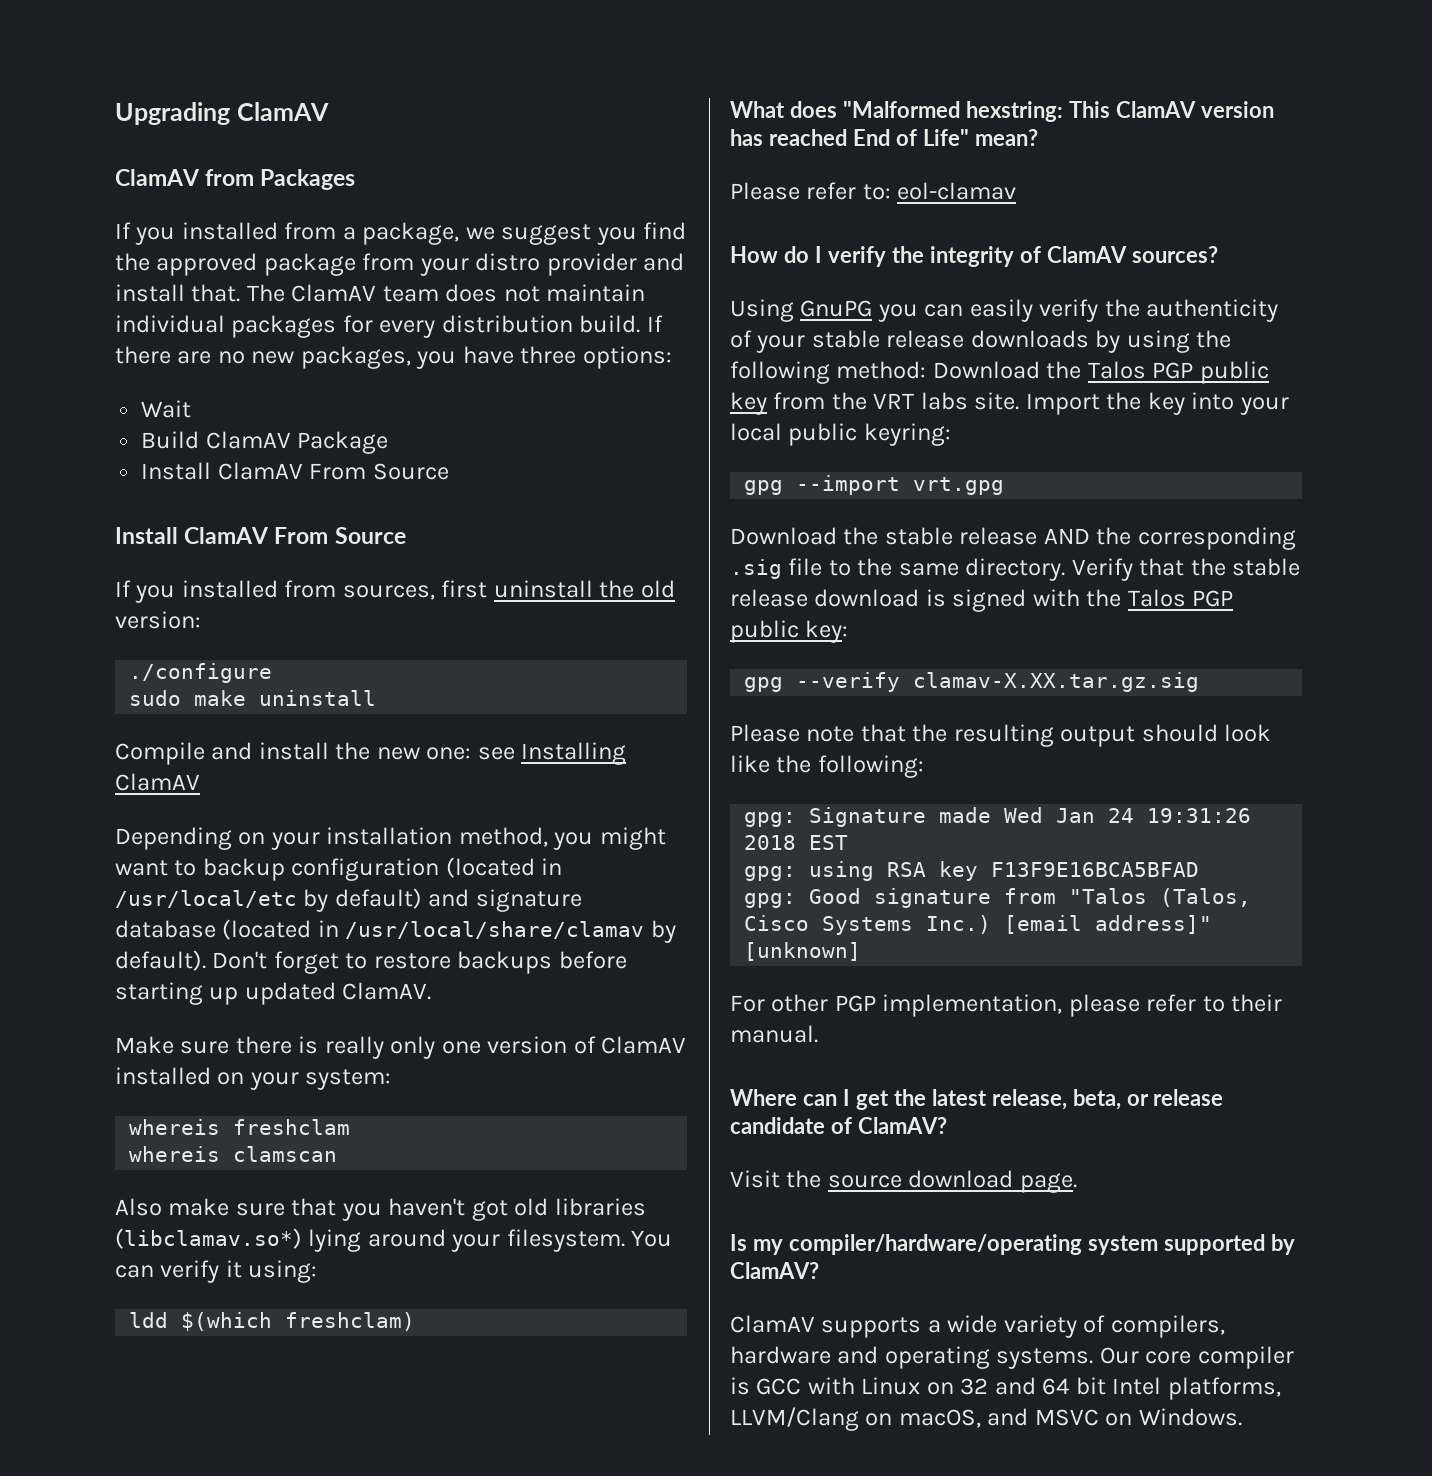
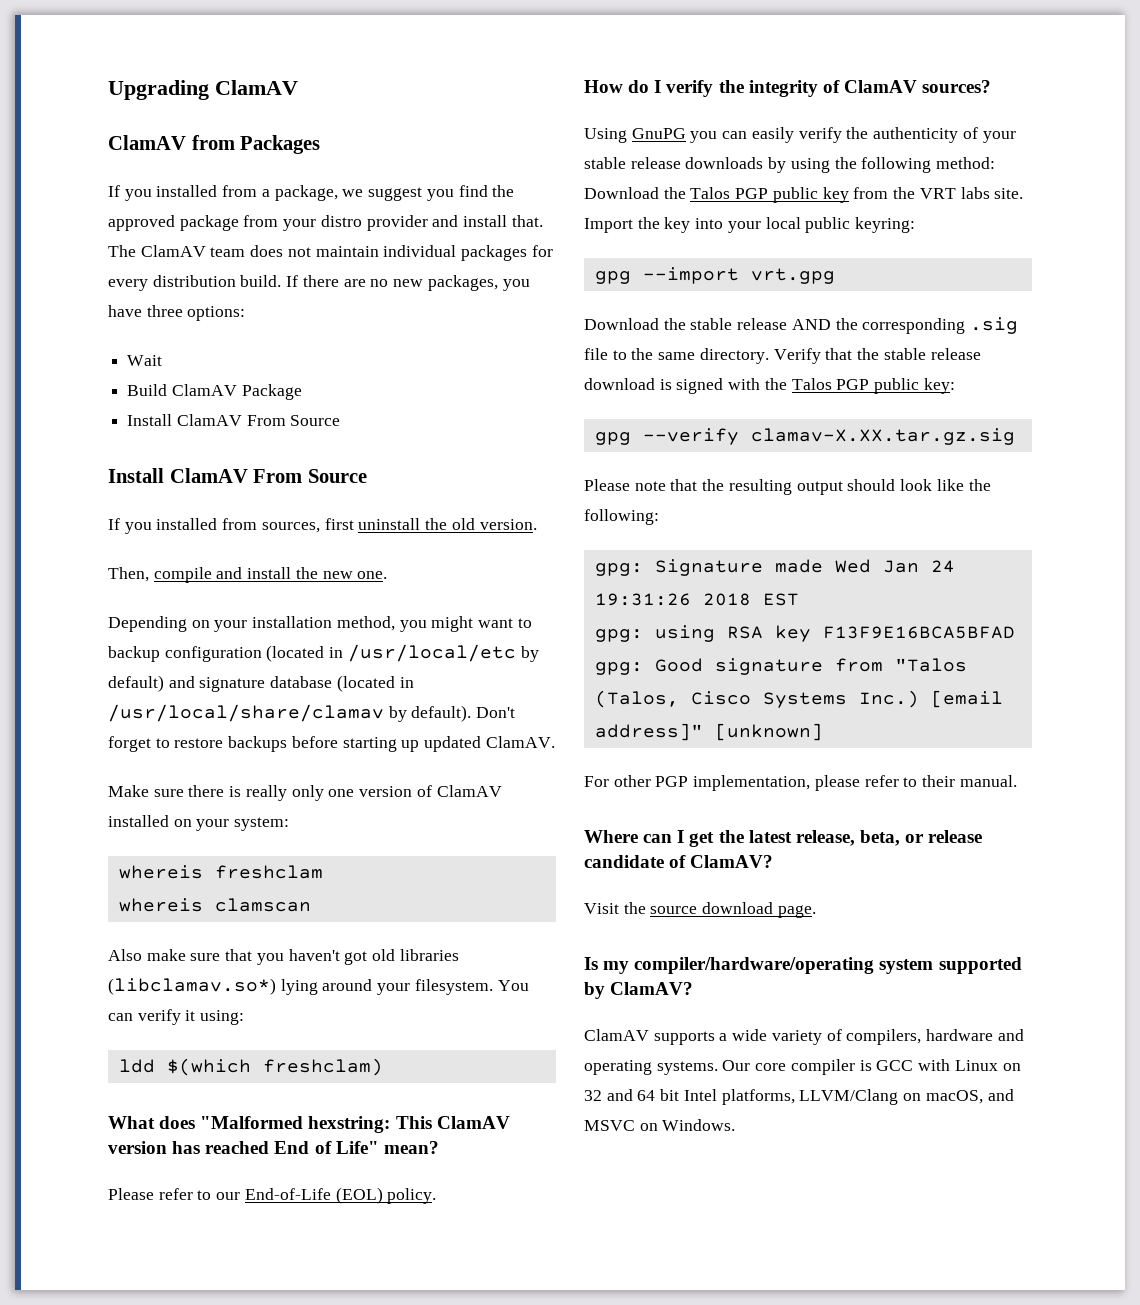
[115,611,201,629] [129,663,273,683] [129,690,377,706] [115,742,627,765] [115,773,200,791] version: // ./configure // sudo make uninstall // Compile and install the new one: see Installing ClamAV -> [479,519,537,530] [108,567,388,583] version. // Then, compile and install the new one.
[862,182,1017,200] to: eol-clamav -> [197,1187,437,1204] to our End-of-Life (EOL) policy.

